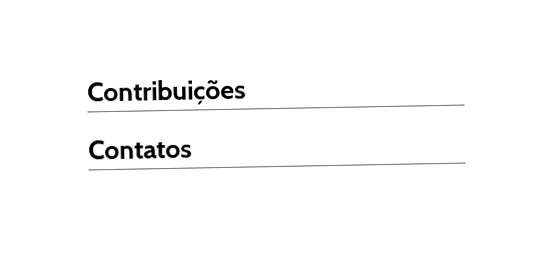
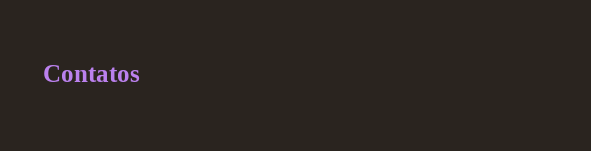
[86,78,246,107] Contribuições // -> (43, 73) none

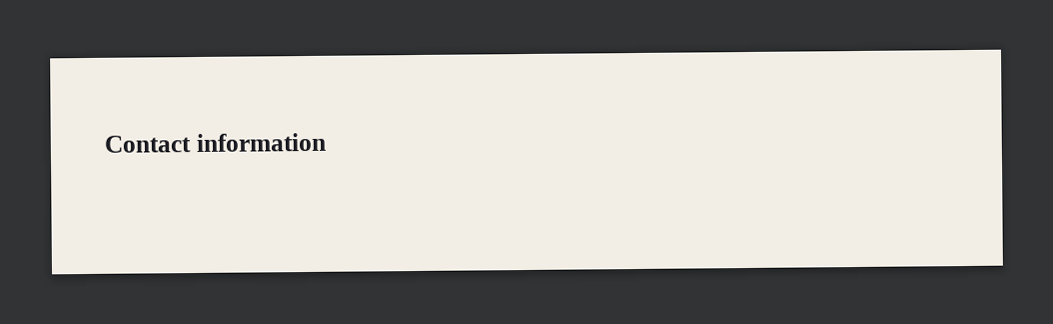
[43,65,140,82] Contatos -> [104,132,326,153] Contact information

